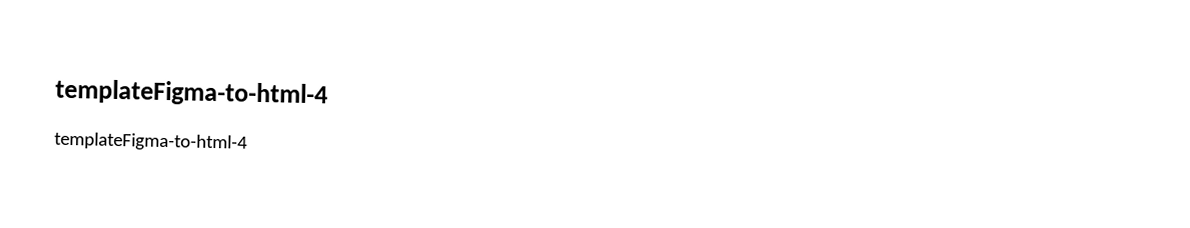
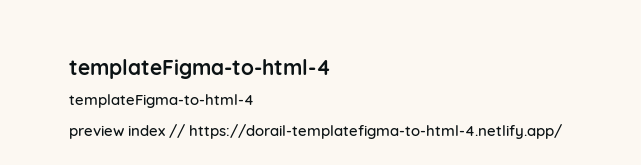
(248, 141) none -> [69,124,563,139] // preview index // https://dorail-templatefigma-to-html-4.netlify.app/

